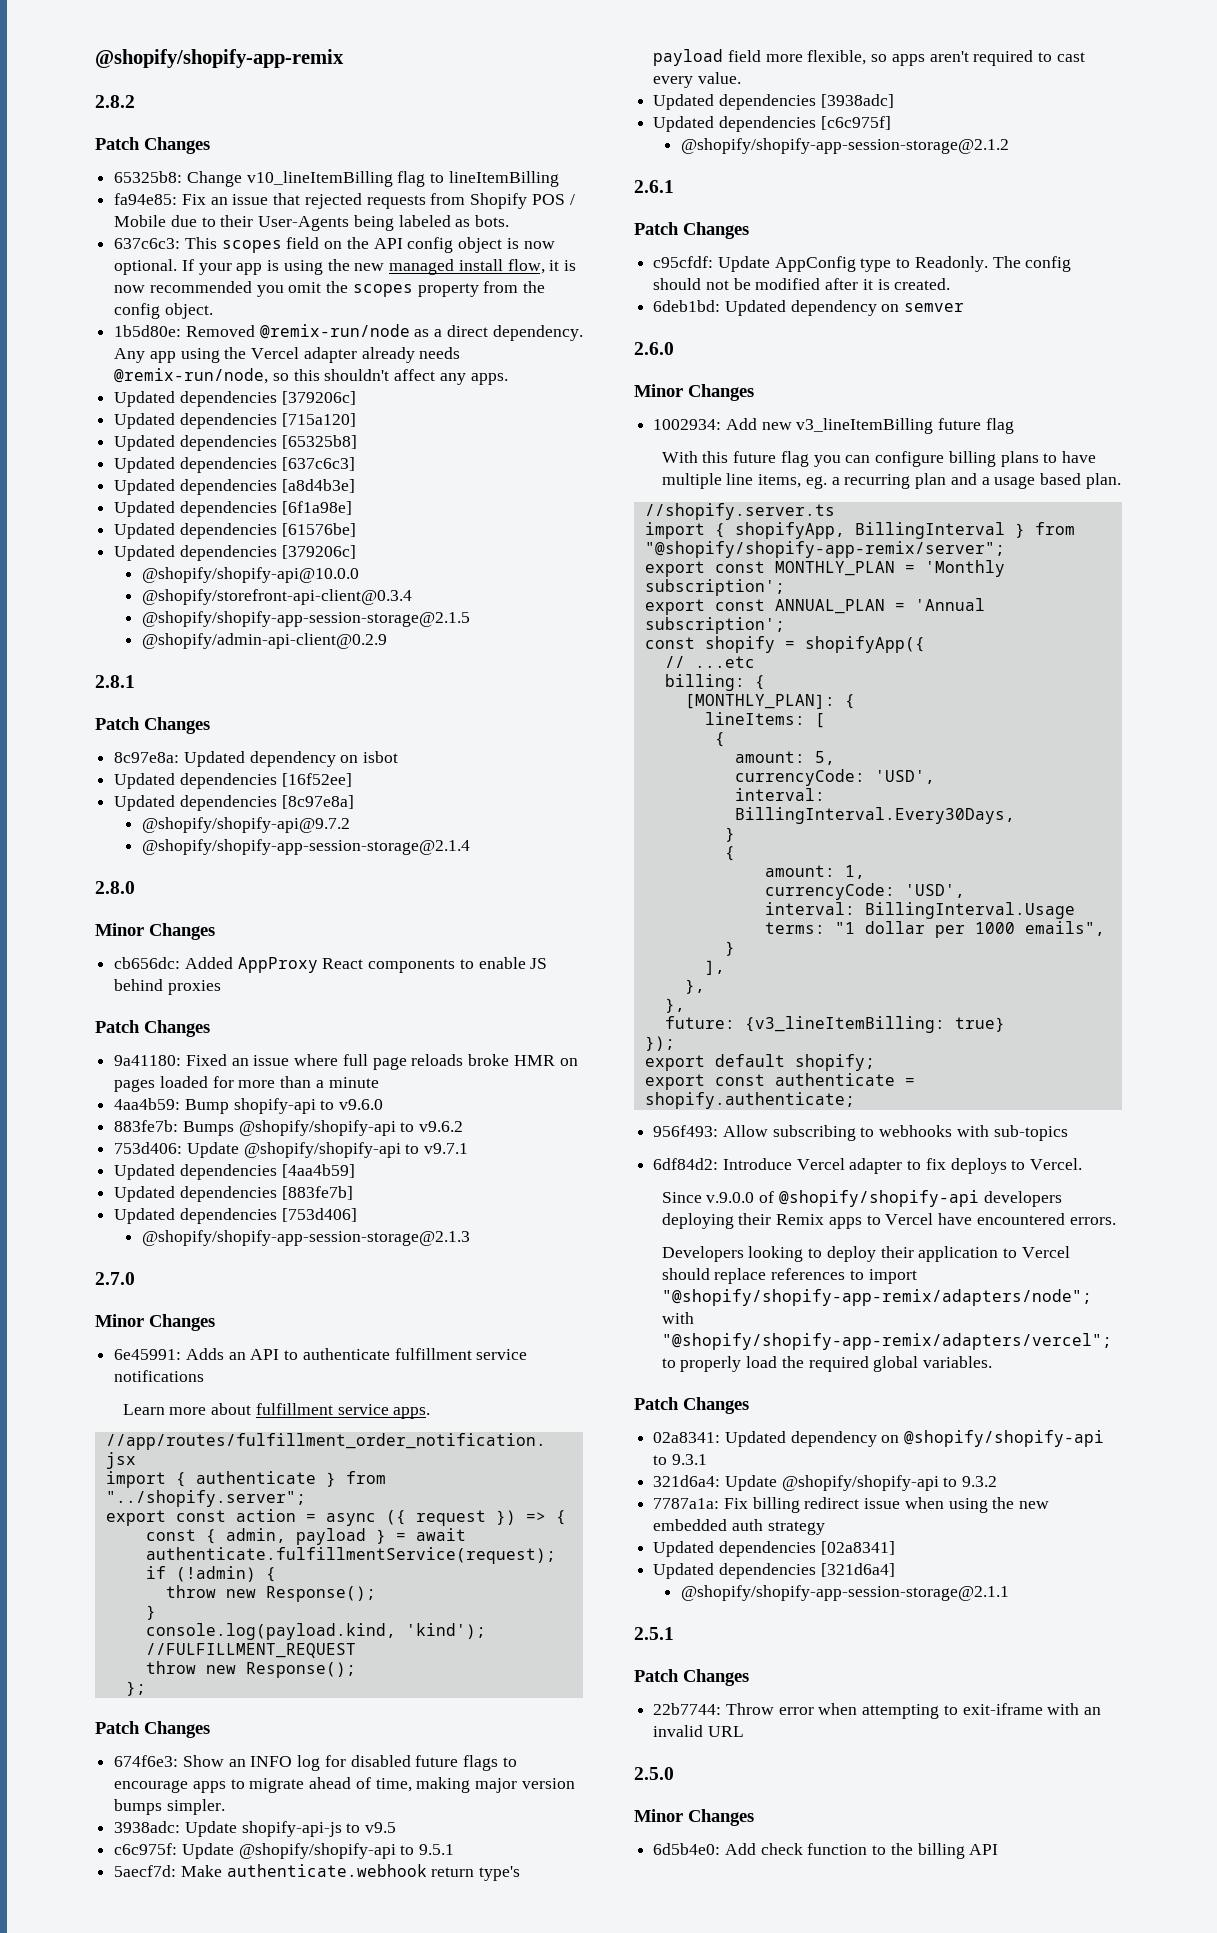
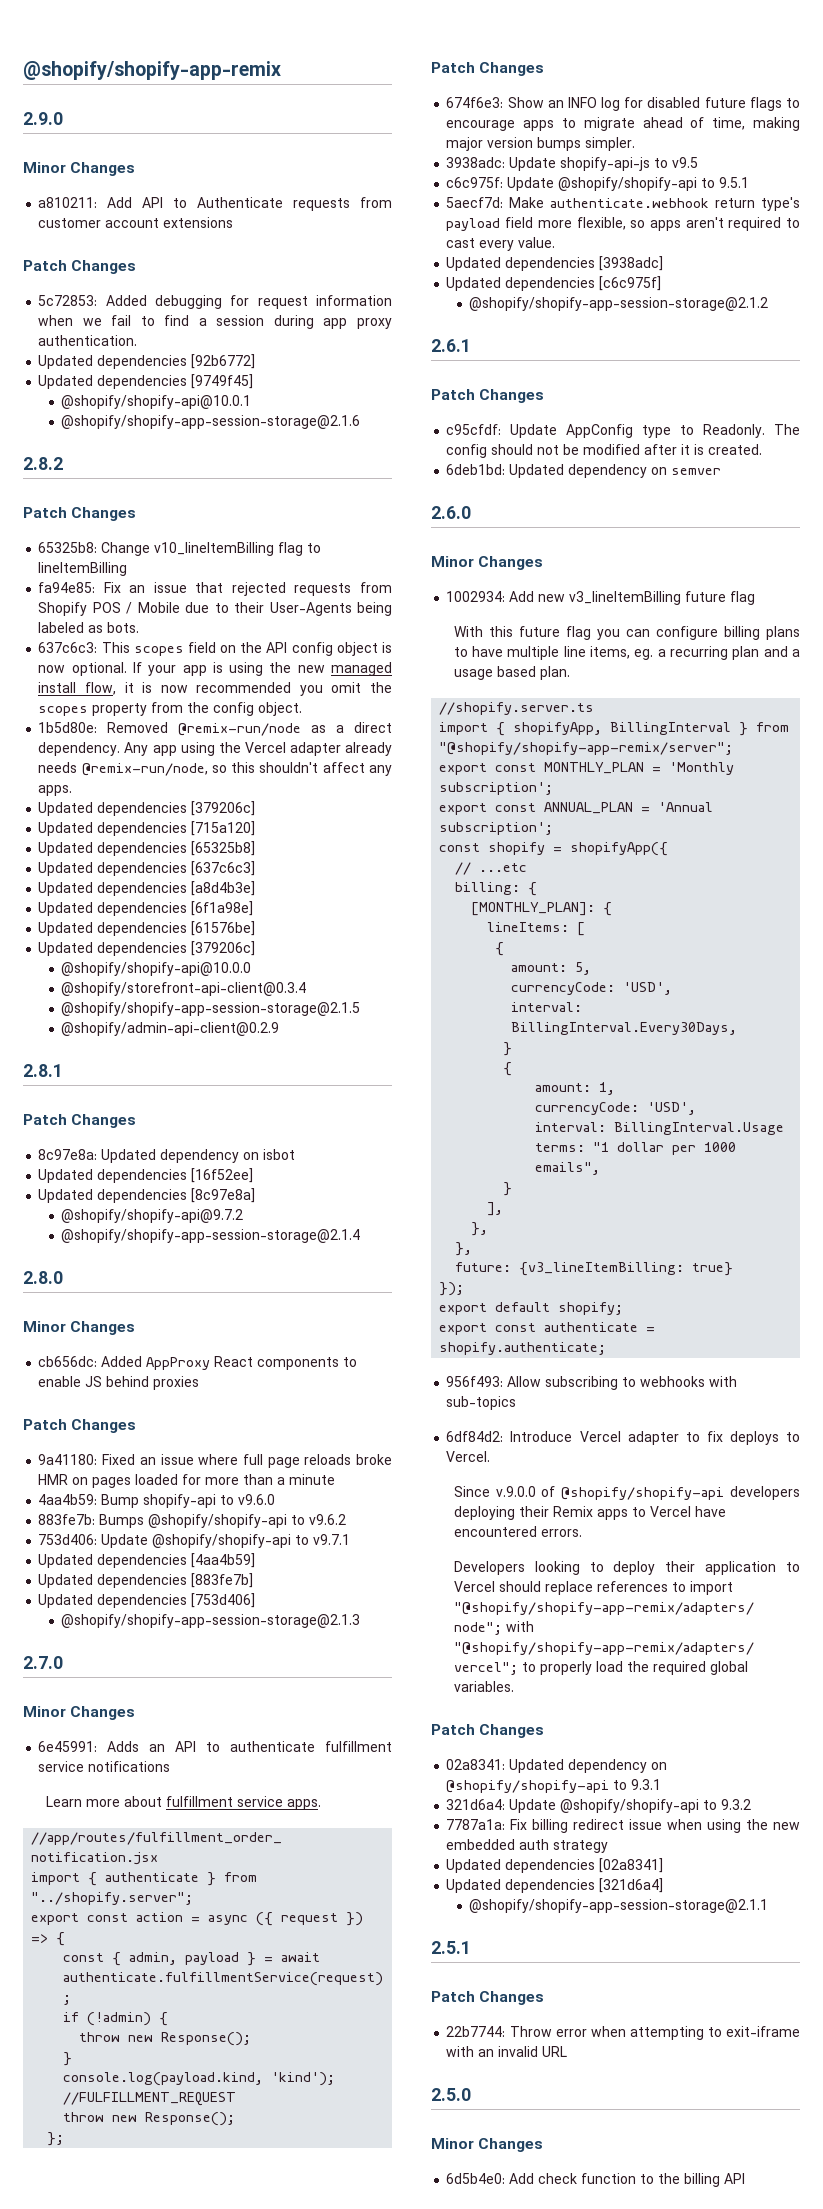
(344, 58) none -> [23,112,63,125] [23,162,136,176] [38,197,392,211] [38,217,234,228] [23,260,137,274] [38,295,392,309] [38,315,393,329] [38,335,138,346] [38,354,256,369] [38,374,254,389] [61,395,252,409] [61,415,361,429] // 2.9.0 // Minor Changes // a810211: Add API to Authenticate requests from customer account extensions // Patch Changes // 5c72853: Added debugging for request information when we fail to find a session during app proxy authentication. // Updated dependencies [92b6772] // Updated dependencies [9749f45] // @shopify/shopify-api@10.0.1 // @shopify/shopify-app-session-storage@2.1.6

